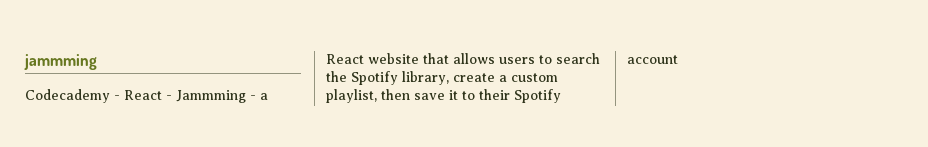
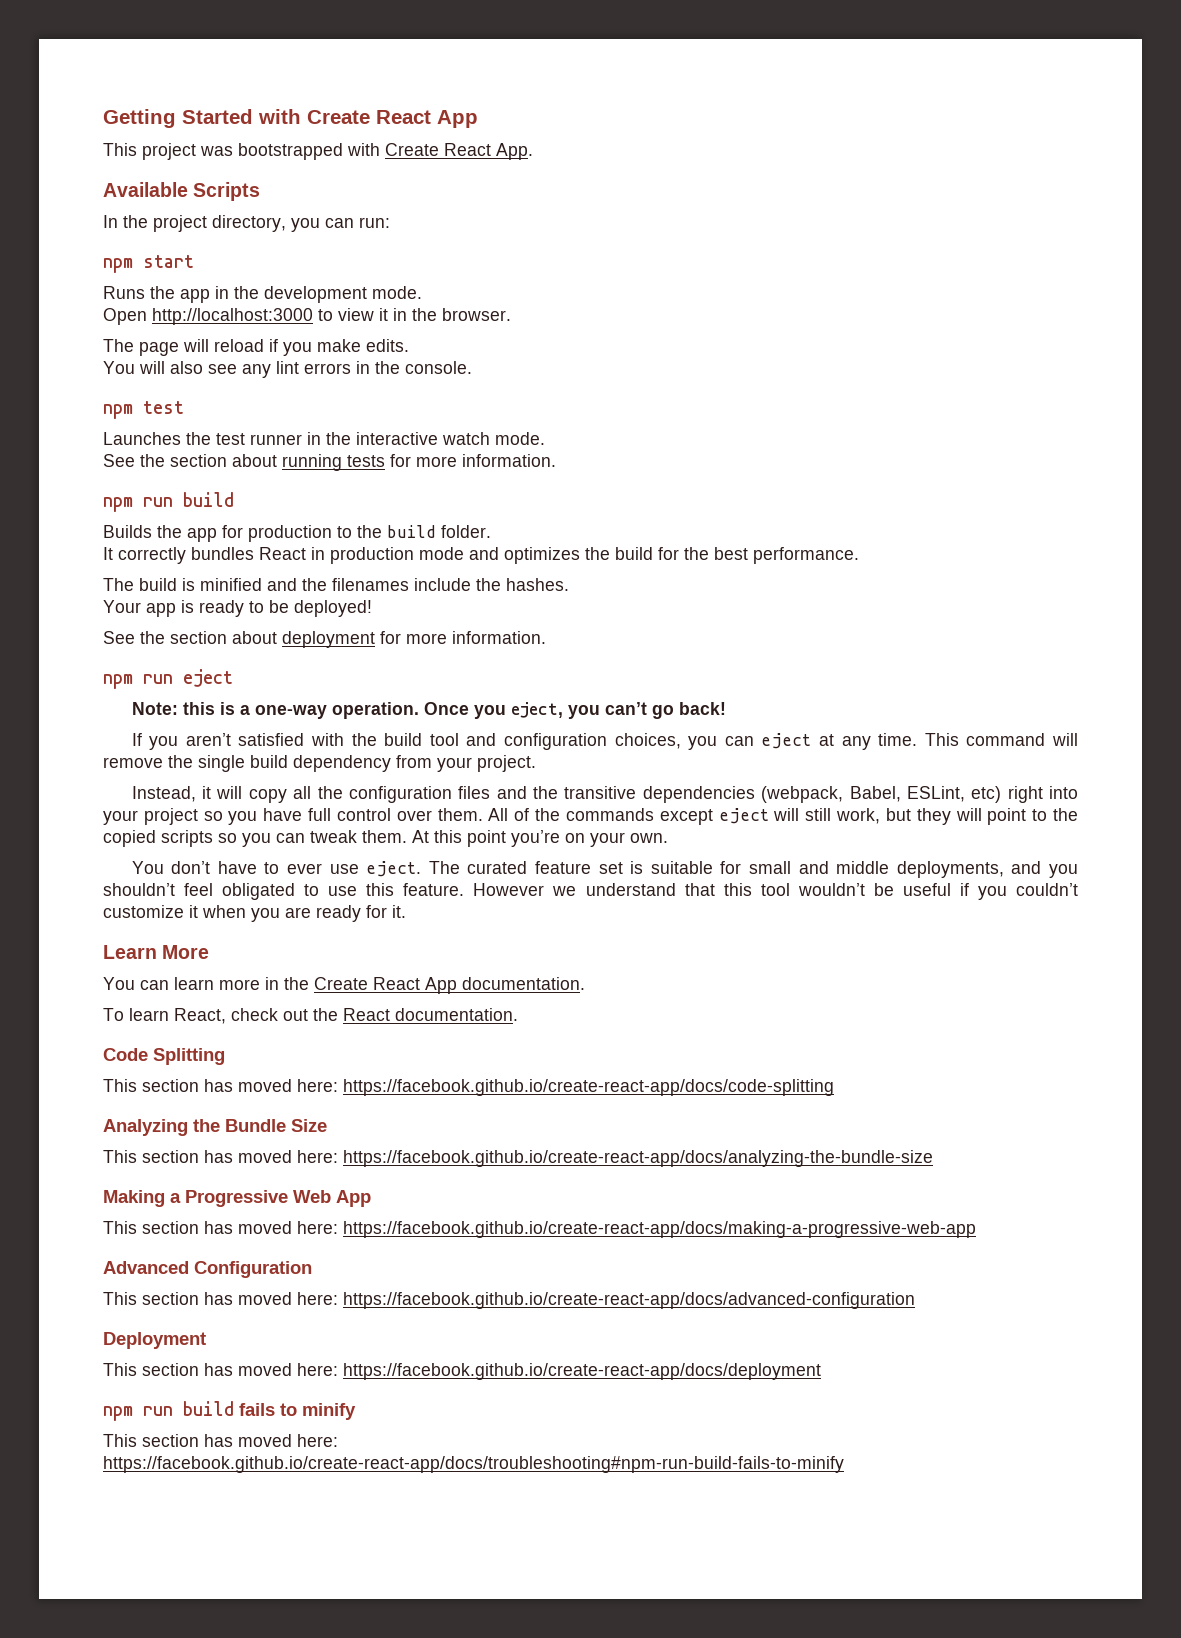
[24,54,97,70] [25,89,268,103] [326,53,600,64] [326,71,558,85] [326,89,561,103] [627,55,678,64] jammming // Codecademy - React - Jammming - a React website that allows users to search the Spotify library, create a custom playlist, then save it to their Spotify account -> [103,109,478,128] [103,143,533,160] [103,182,261,201] [103,215,390,232] [103,255,194,273] [103,286,422,303] [103,308,511,325] [103,339,409,356] [103,361,472,378] [103,401,184,419] [103,432,545,445] [103,454,556,471] [103,492,234,512] [103,525,491,542] [103,547,859,564] [103,578,569,591] [103,600,372,617] [103,631,546,648] [103,669,233,689] [131,702,726,719] [131,733,1079,750] [103,755,536,772] [131,786,1078,803] [103,808,1079,825] [103,830,668,847] [131,861,1079,878] [103,883,1078,900] [103,905,406,922] [103,945,210,959] [103,977,585,994] [103,1008,518,1024] [103,1048,225,1065] [103,1079,834,1096] [103,1119,327,1136] [103,1150,933,1167] [103,1190,371,1207] [103,1221,976,1238] [103,1261,312,1278] [103,1292,915,1309] [103,1332,206,1349] [103,1363,821,1380] [103,1401,356,1421] [103,1434,338,1447] [103,1456,844,1473] Getting Started with Create React App // This project was bootstrapped with Create React App. // Available Scripts // In the project directory, you can run: // npm start // Runs the app in the development mode. // Open http://localhost:3000 to view it in the browser. // The page will reload if you make edits. // You will also see any lint errors in the console. // npm test // Launches the test runner in the interactive watch mode. // See the section about running tests for more information. // npm run build // Builds the app for production to the build folder. // It correctly bundles React in production mode and optimizes the build for the best performance. // The build is minified and the filenames include the hashes. // Your app is ready to be deployed! // See the section about deployment for more information. // npm run eject // Note: this is a one-way operation. Once you eject, you can’t go back! // If you aren’t satisfied with the build tool and configuration choices, you can eject at any time. This command will remove the single build dependency from your project. // Instead, it will copy all the configuration files and the transitive dependencies (webpack, Babel, ESLint, etc) right into your project so you have full control over them. All of the commands except eject will still work, but they will point to the copied scripts so you can tweak them. At this point you’re on your own. // You don’t have to ever use eject. The curated feature set is suitable for small and middle deployments, and you shouldn’t feel obligated to use this feature. However we understand that this tool wouldn’t be useful if you couldn’t customize it when you are ready for it. // Learn More // You can learn more in the Create React App documentation. // To learn React, check out the React documentation. // Code Splitting // This section has moved here: https://facebook.github.io/create-react-app/docs/code-splitting // Analyzing the Bundle Size // This section has moved here: https://facebook.github.io/create-react-app/docs/analyzing-the-bundle-size // Making a Progressive Web App // This section has moved here: https://facebook.github.io/create-react-app/docs/making-a-progressive-web-app // Advanced Configuration // This section has moved here: https://facebook.github.io/create-react-app/docs/advanced-configuration // Deployment // This section has moved here: https://facebook.github.io/create-react-app/docs/deployment // npm run build fails to minify // This section has moved here: https://facebook.github.io/create-react-app/docs/troubleshooting#npm-run-build-fails-to-minify

